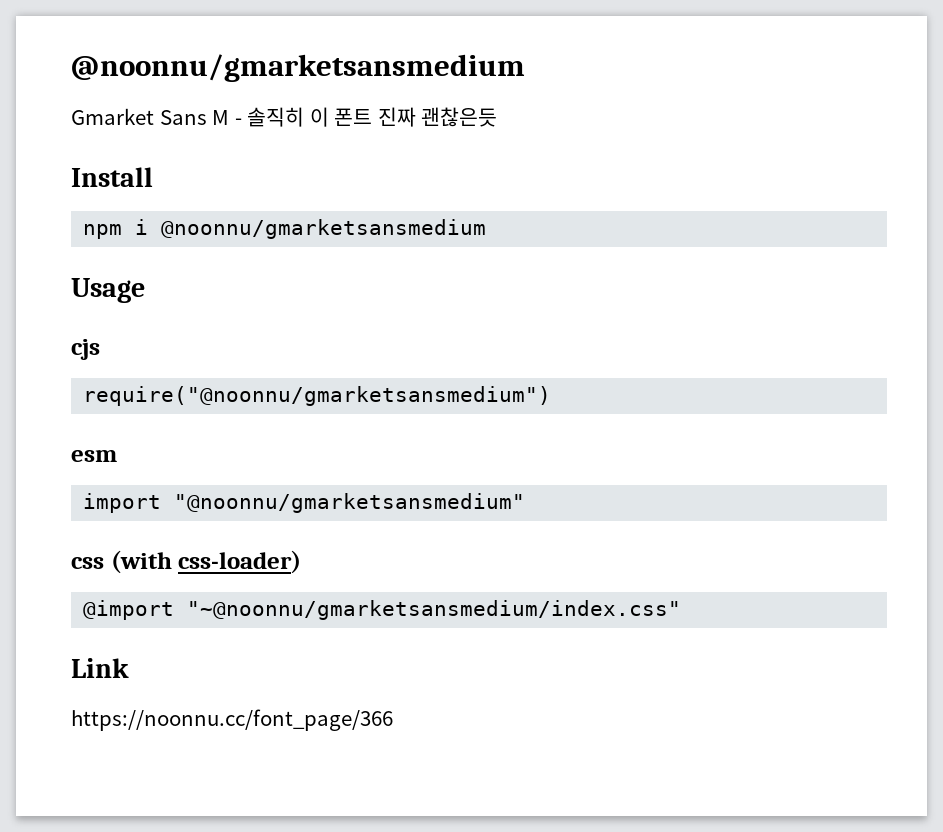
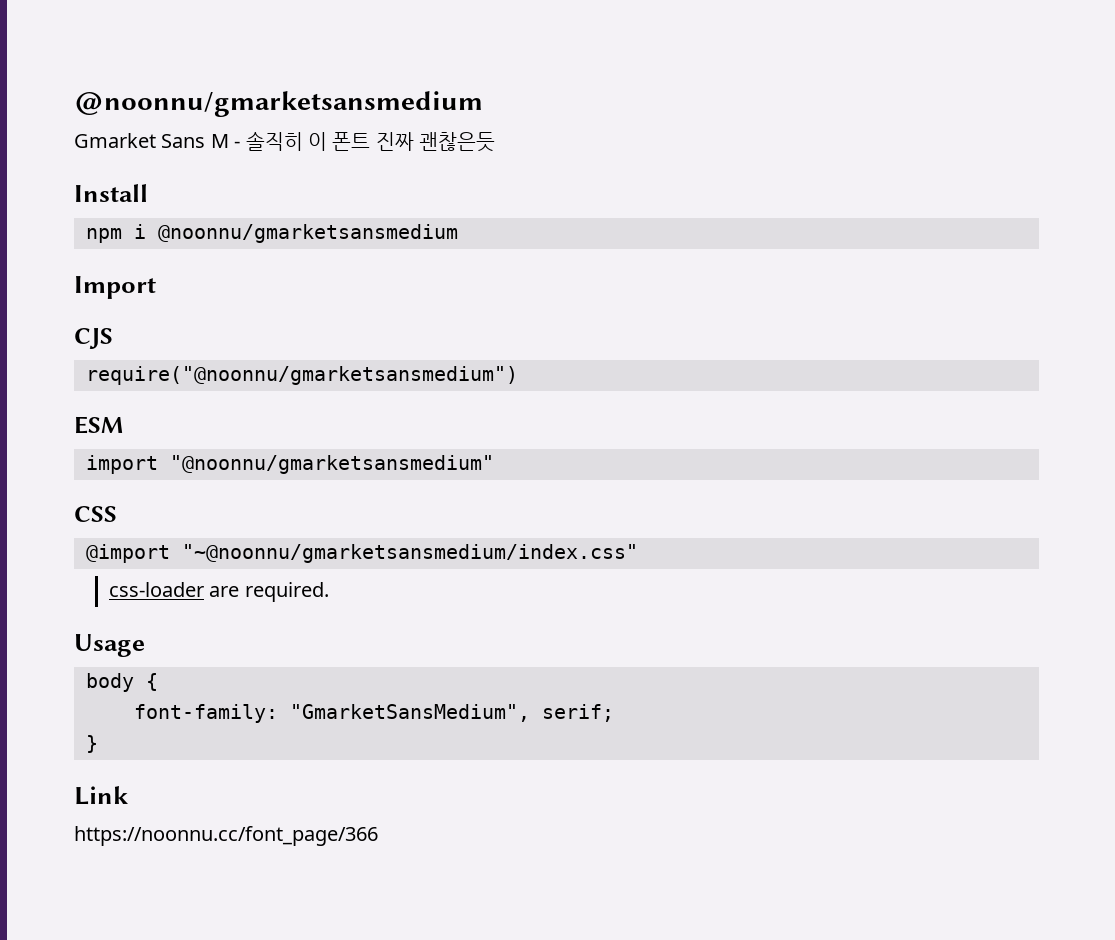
[71,278,145,303] [71,339,100,360] Usage // cjs -> [74,276,156,299] [74,328,113,349] Import // CJS
[71,450,117,462] esm -> [74,416,123,434] ESM
[71,550,302,574] css (with css-loader) -> [74,506,117,522] CSS
(682, 610) none -> [109,582,329,602] [74,634,145,657] [86,673,158,692] [134,704,614,723] [86,735,98,753] // css-loader are required. // Usage // body { // font-family: "GmarketSansMedium", serif; // }

